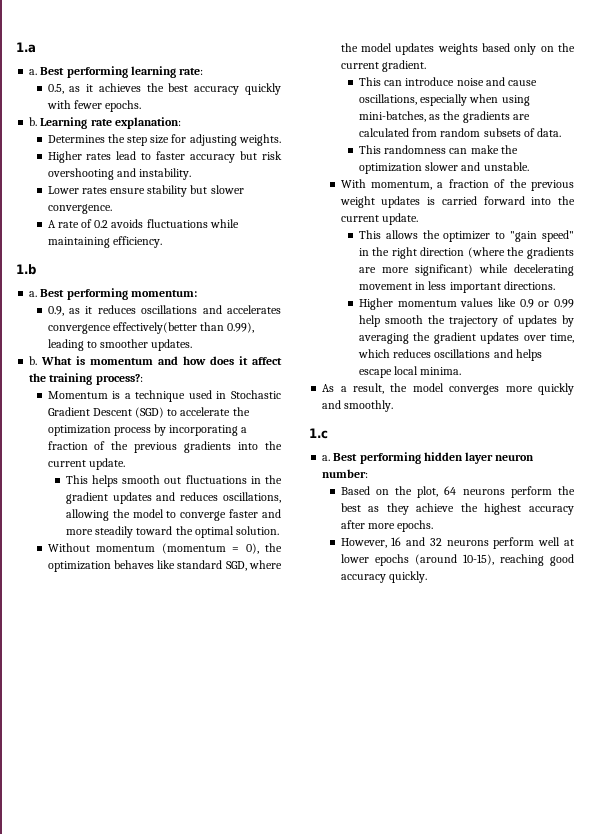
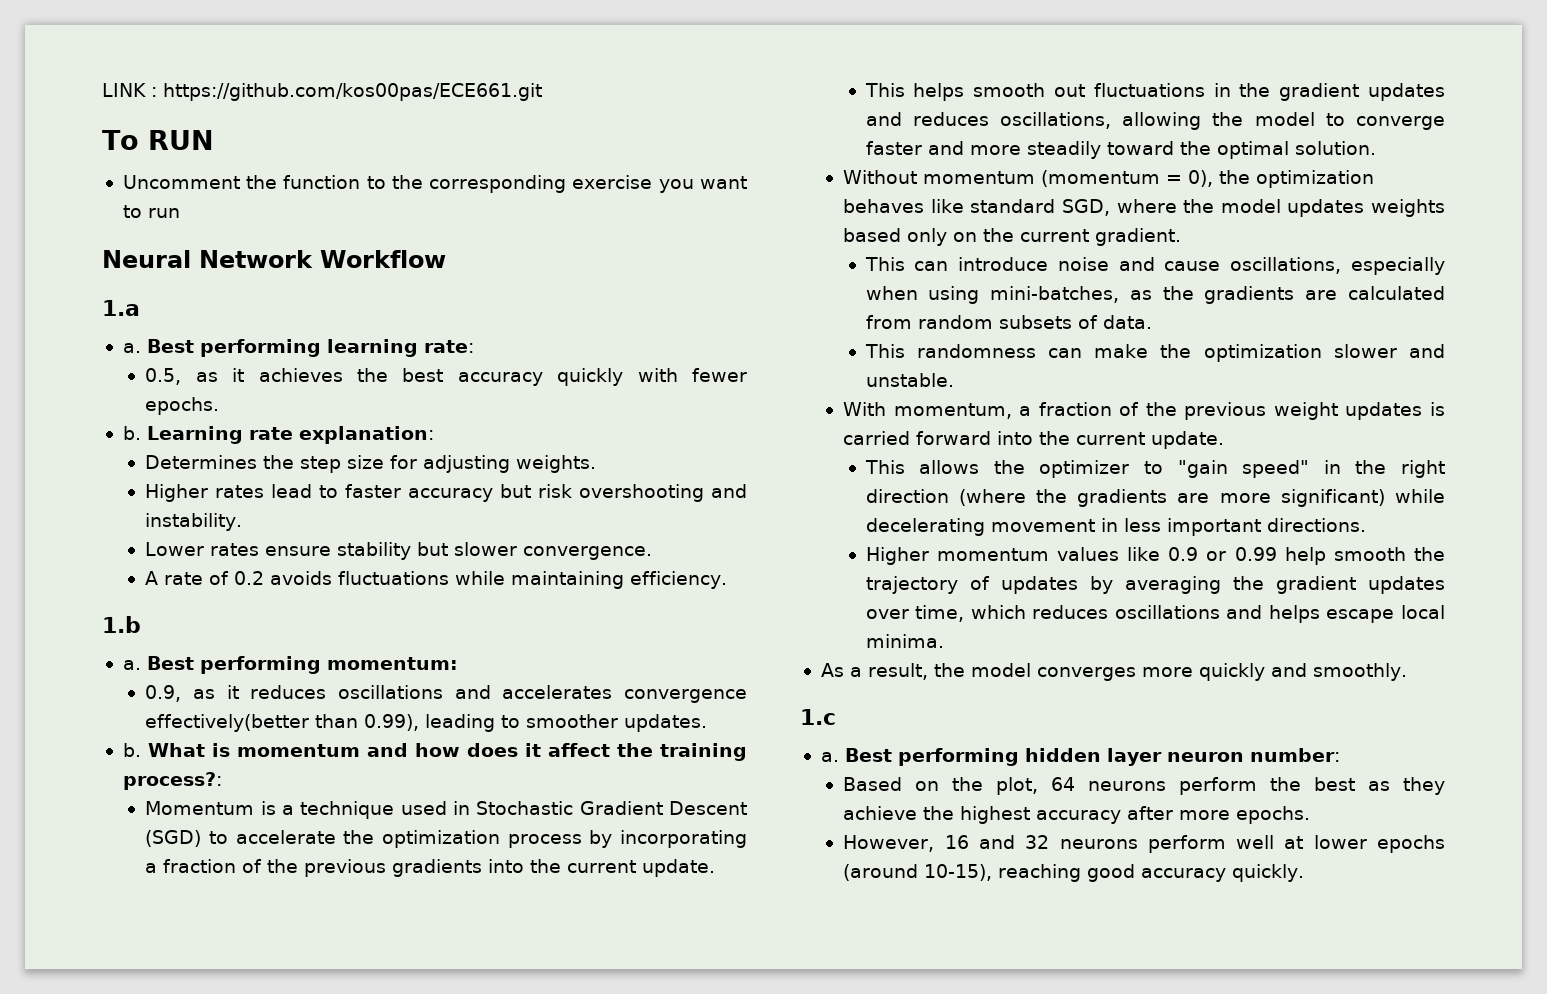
(16, 47) none -> [102,83,542,101] [102,130,214,150] [122,175,747,193] [122,205,180,218] [102,250,446,268] LINK : https://github.com/kos00pas/ECE661.git // To RUN // Uncomment the function to the corresponding exercise you want to run // Neural Network Workflow //

